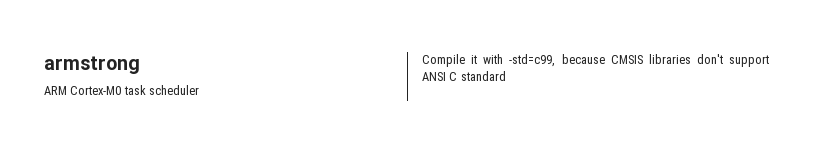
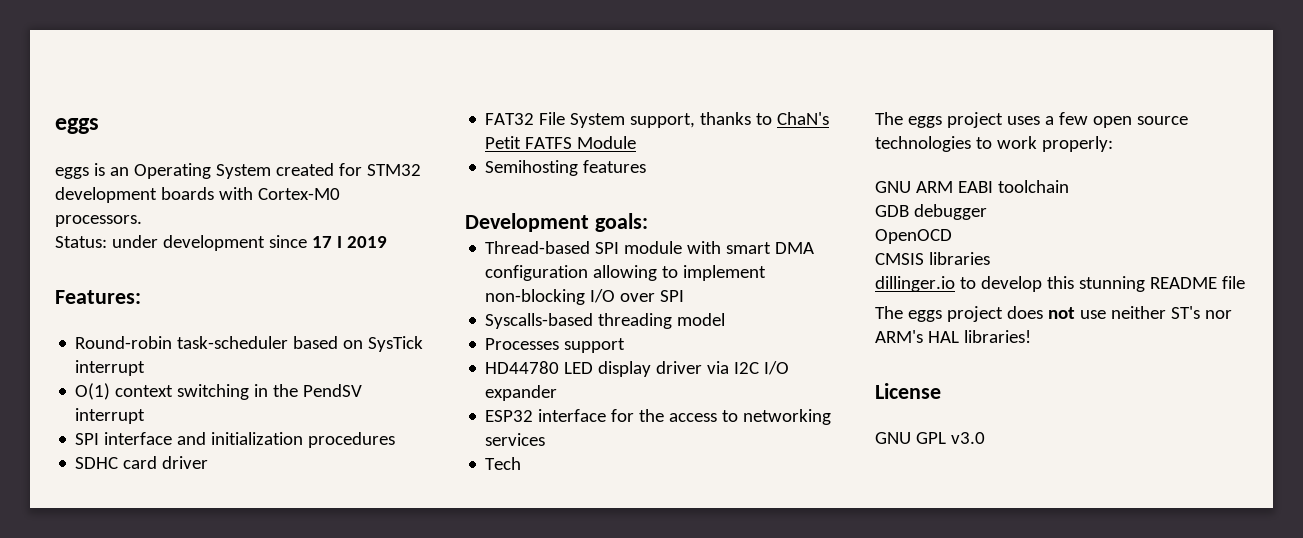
[44,56,140,74] [44,85,200,95] [422,54,769,67] [422,71,506,81] armstrong // ARM Cortex-M0 task scheduler // Compile it with -std=c99, because CMSIS libraries don't support ANSI C standard -> [55,118,99,134] [55,163,421,179] [55,187,340,203] [55,215,142,227] [55,235,387,251] [55,290,141,304] [75,336,424,352] [75,360,146,376] [75,383,363,400] [75,408,146,424] [75,432,396,448] [75,456,209,469] [485,112,830,128] [485,136,637,149] [485,160,647,176] [465,213,648,232] [485,241,815,254] [485,265,767,281] [485,289,685,305] [485,313,726,329] [485,338,626,353] [485,361,790,377] [485,385,558,401] [485,409,832,425] [485,433,546,446] [485,457,522,470] [875,112,1188,128] [875,136,1113,152] [875,180,1069,193] [875,204,987,220] [875,229,952,244] [875,252,990,265] [875,276,1245,292] [875,306,1232,322] [875,330,1031,343] [875,383,941,399] [875,432,985,444] eggs // eggs is an Operating System created for STM32 development boards with Cortex-M0 processors. // Status: under development since 17 I 2019 // Features: // Round-robin task-scheduler based on SysTick interrupt // O(1) context switching in the PendSV interrupt // SPI interface and initialization procedures // SDHC card driver // FAT32 File System support, thanks to ChaN's Petit FATFS Module // Semihosting features // Development goals: // Thread-based SPI module with smart DMA configuration allowing to implement non-blocking I/O over SPI // Syscalls-based threading model // Processes support // HD44780 LED display driver via I2C I/O expander // ESP32 interface for the access to networking services // Tech // The eggs project uses a few open source technologies to work properly: // GNU ARM EABI toolchain // GDB debugger // OpenOCD // CMSIS libraries // dillinger.io to develop this stunning README file // The eggs project does not use neither ST's nor ARM's HAL libraries! // License // GNU GPL v3.0

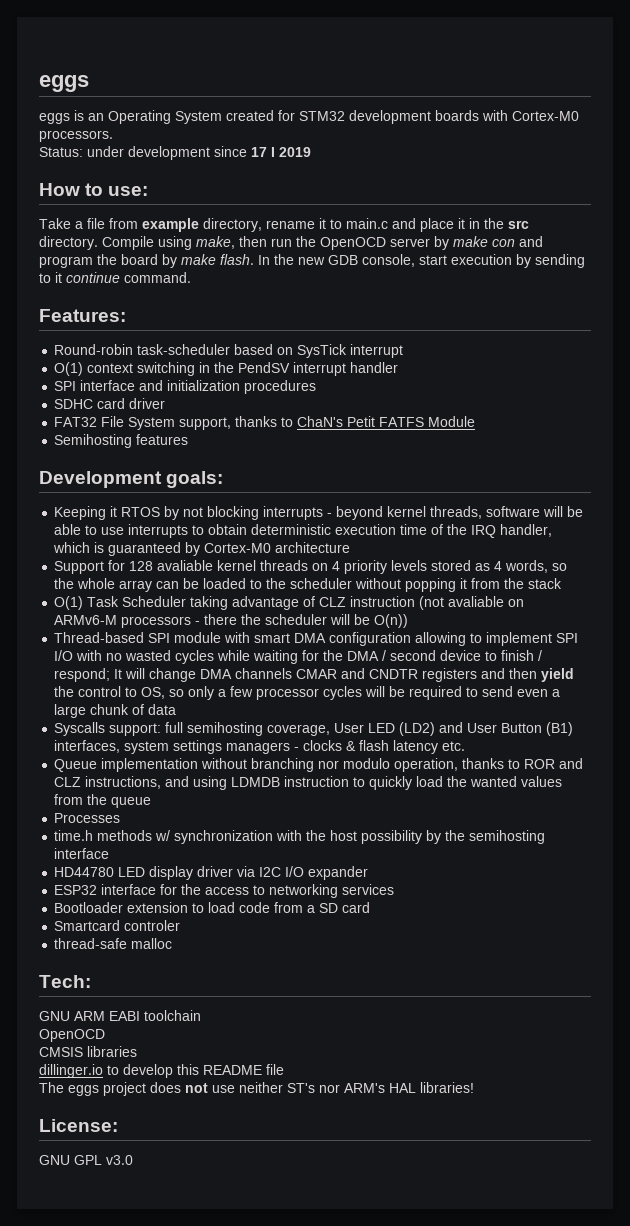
(387, 242) none -> [39,183,149,196] [39,218,529,232] [39,236,543,250] [39,254,585,268] [39,272,191,283] // How to use: // Take a file from example directory, rename it to main.c and place it in the src directory. Compile using make, then run the OpenOCD server by make con and program the board by make flash. In the new GDB console, start execution by sending to it continue command.
(146, 416) none -> [350,362,399,373] handler
(648, 222) none -> [54,506,584,520] [54,524,553,538] [53,542,351,556] [54,560,568,574] [54,578,563,592] [54,596,525,610] [54,614,409,628] // Keeping it RTOS by not blocking interrupts - beyond kernel threads, software will be able to use interrupts to obtain deterministic execution time of the IRQ handler, which is guaranteed by Cortex-M0 architecture // Support for 128 avaliable kernel threads on 4 priority levels stored as 4 words, so the whole array can be loaded to the scheduler without popping it from the stack // O(1) Task Scheduler taking advantage of CLZ instruction (not avaliable on ARMv6-M processors - there the scheduler will be O(n))
[485,289,685,305] [485,313,726,329] [485,338,626,353] non-blocking I/O over SPI // Syscalls-based threading model // Processes support -> [556,633,579,643] [54,650,543,664] [54,668,575,682] [54,686,561,700] [54,704,177,718] [54,722,574,736] [54,740,466,754] [54,758,584,772] [54,776,563,790] [54,794,152,808] [54,813,121,823] [54,830,546,844] [54,848,110,859] SPI I/O with no wasted cycles while waiting for the DMA / second device to finish / respond; It will change DMA channels CMAR and CNDTR registers and then yield the control to OS, so only a few processor cycles will be required to send even a large chunk of data // Syscalls support: full semihosting coverage, User LED (LD2) and User Button (B1) interfaces, system settings managers - clocks & flash latency etc. // Queue implementation without branching nor modulo operation, thanks to ROR and CLZ instructions, and using LDMDB instruction to quickly load the wanted values from the queue // Processes // time.h methods w/ synchronization with the host possibility by the semihosting interface
[485,457,522,470] [875,112,1188,128] [875,136,1113,152] Tech // The eggs project uses a few open source technologies to work properly: -> [54,902,371,913] [54,920,181,931] [54,938,173,949] [39,975,91,988] Bootloader extension to load code from a SD card // Smartcard controler // thread-safe malloc // Tech:
[875,204,987,220] // GDB debugger -> (201, 1015) none
[1078,276,1145,292] stunning -> (199, 1069) none
[875,383,941,399] License -> [39,1119,118,1132] License:

